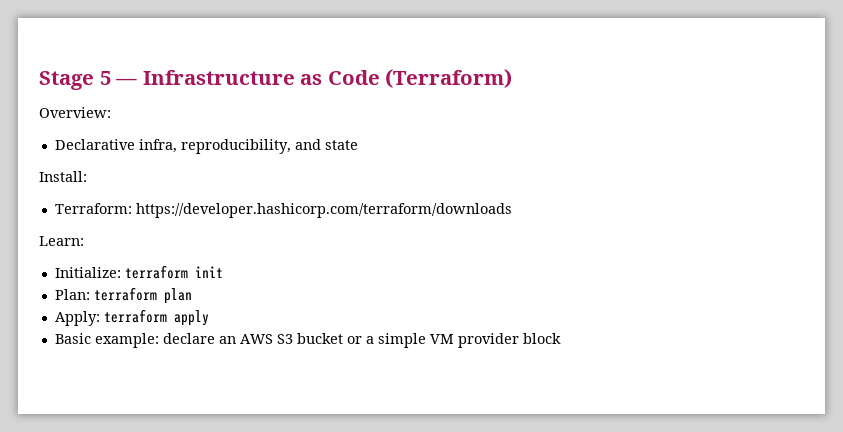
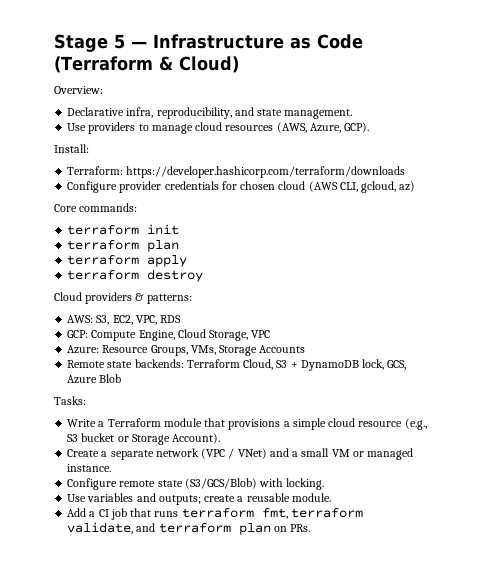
[385,69,513,88] (Terraform) -> [54,56,239,73] (Terraform & Cloud)
[39,171,87,182] [54,203,512,218] [39,236,84,246] [54,267,121,278] // Install: // Terraform: https://developer.hashicorp.com/terraform/downloads // Learn: // Initialize: -> [284,109,353,119] [67,122,370,134] [54,144,89,153] [67,166,406,178] [67,181,416,193] [54,203,138,212] management. // Use providers to manage cloud resources (AWS, Azure, GCP). // Install: // Terraform: https://developer.hashicorp.com/terraform/downloads // Configure provider credentials for chosen cloud (AWS CLI, gcloud, az) // Core commands: //
[54,289,90,300] Plan: -> (180, 229) none
[54,311,100,326] Apply: -> (180, 246) none
[54,333,561,348] Basic example: declare an AWS S3 bucket or a simple VM provider block -> [67,269,204,282] [54,292,192,304] [67,315,182,325] [67,329,271,341] [67,345,306,356] [67,359,407,371] [67,374,122,384] [54,396,86,405] [67,418,427,430] [67,433,221,445] [67,448,414,460] [67,464,112,472] [67,478,325,490] [67,493,331,505] [67,508,363,520] [67,522,311,535] terraform destroy // Cloud providers & patterns: // AWS: S3, EC2, VPC, RDS // GCP: Compute Engine, Cloud Storage, VPC // Azure: Resource Groups, VMs, Storage Accounts // Remote state backends: Terraform Cloud, S3 + DynamoDB lock, GCS, Azure Blob // Tasks: // Write a Terraform module that provisions a simple cloud resource (e.g., S3 bucket or Storage Account). // Create a separate network (VPC / VNet) and a small VM or managed instance. // Configure remote state (S3/GCS/Blob) with locking. // Use variables and outputs; create a reusable module. // Add a CI job that runs terraform fmt, terraform validate, and terraform plan on PRs.

